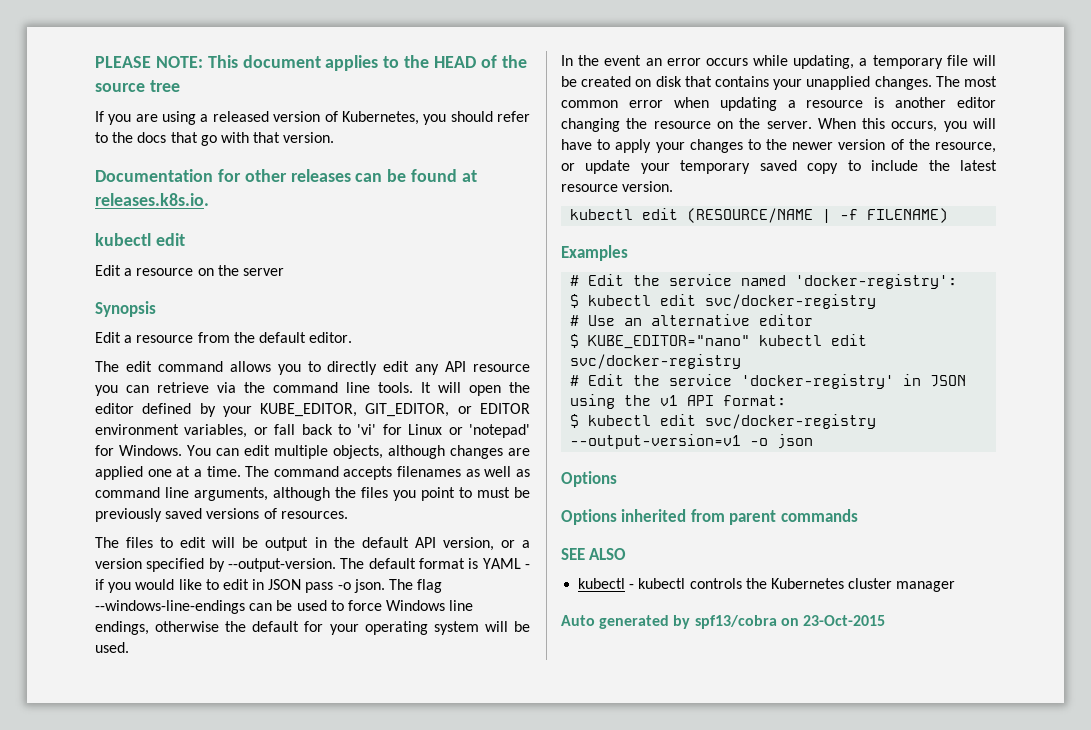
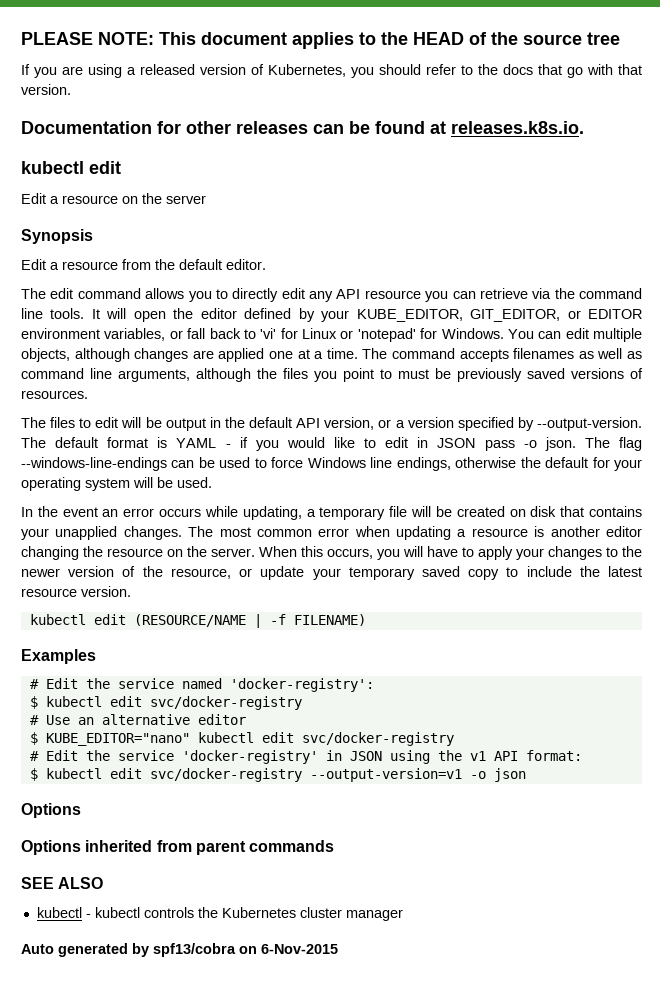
[802,615,885,626] 23-Oct-2015 -> [261,944,338,954] 6-Nov-2015

